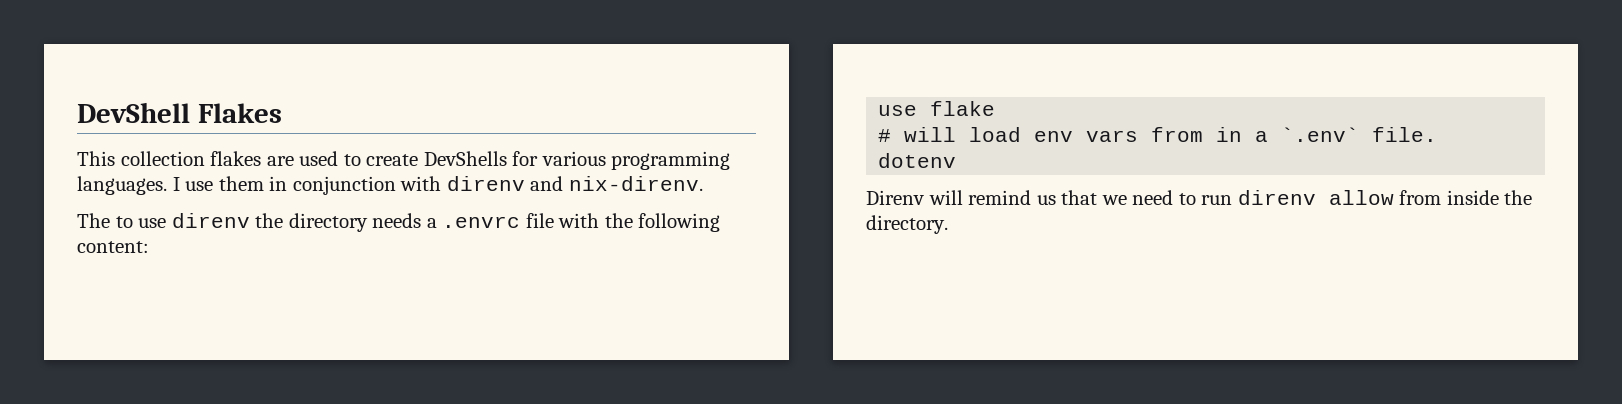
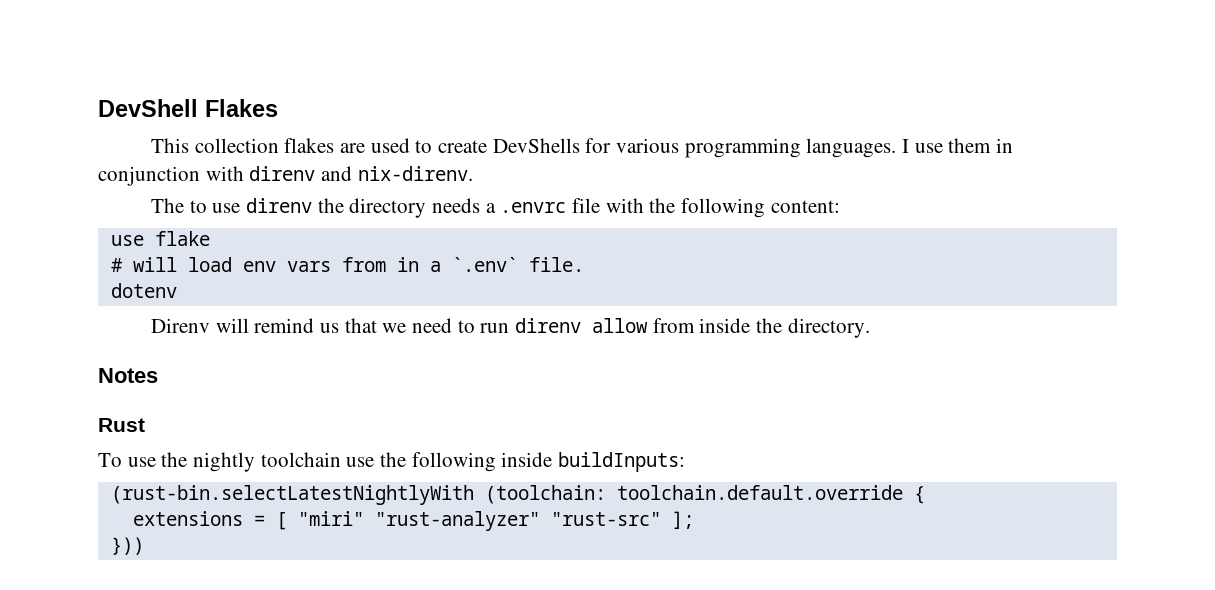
(948, 224) none -> [98,368,158,383] [98,418,145,432] [98,452,686,472] [110,485,925,505] [132,511,694,531] [110,537,144,555] // Notes // Rust // To use the nightly toolchain use the following inside buildInputs: // (rust-bin.selectLatestNightlyWith (toolchain: toolchain.default.override { // extensions = [ "miri" "rust-analyzer" "rust-src" ]; // }))

